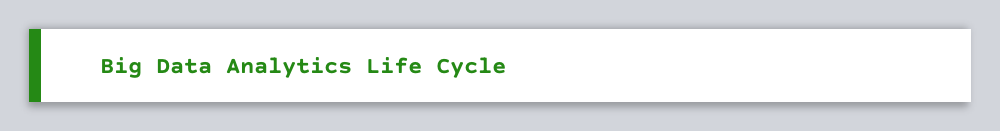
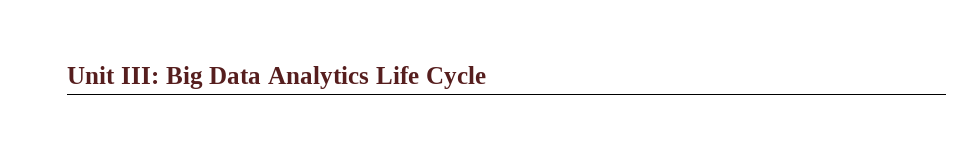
(100, 67) none -> [67,66,159,84] Unit III:

